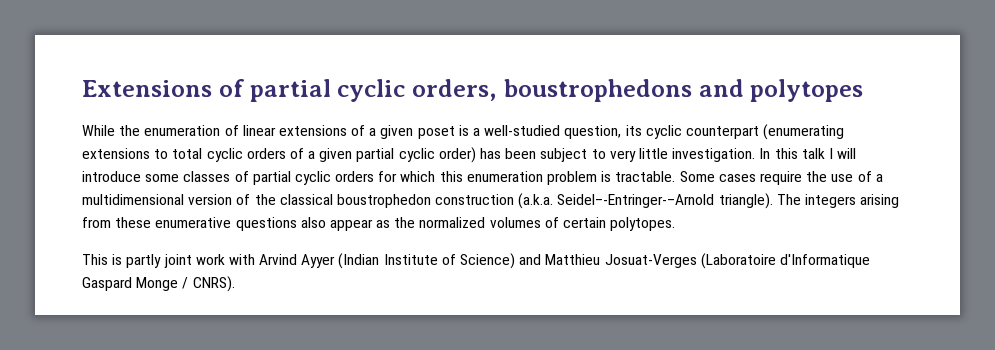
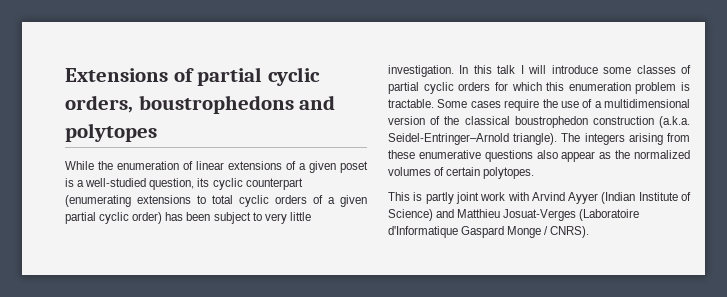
[557,194,715,208] Seidel–-Entringer-–Arnold -> [388,133,509,145] Seidel-Entringer–Arnold

